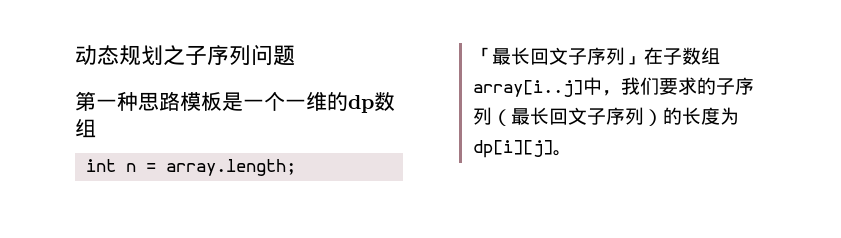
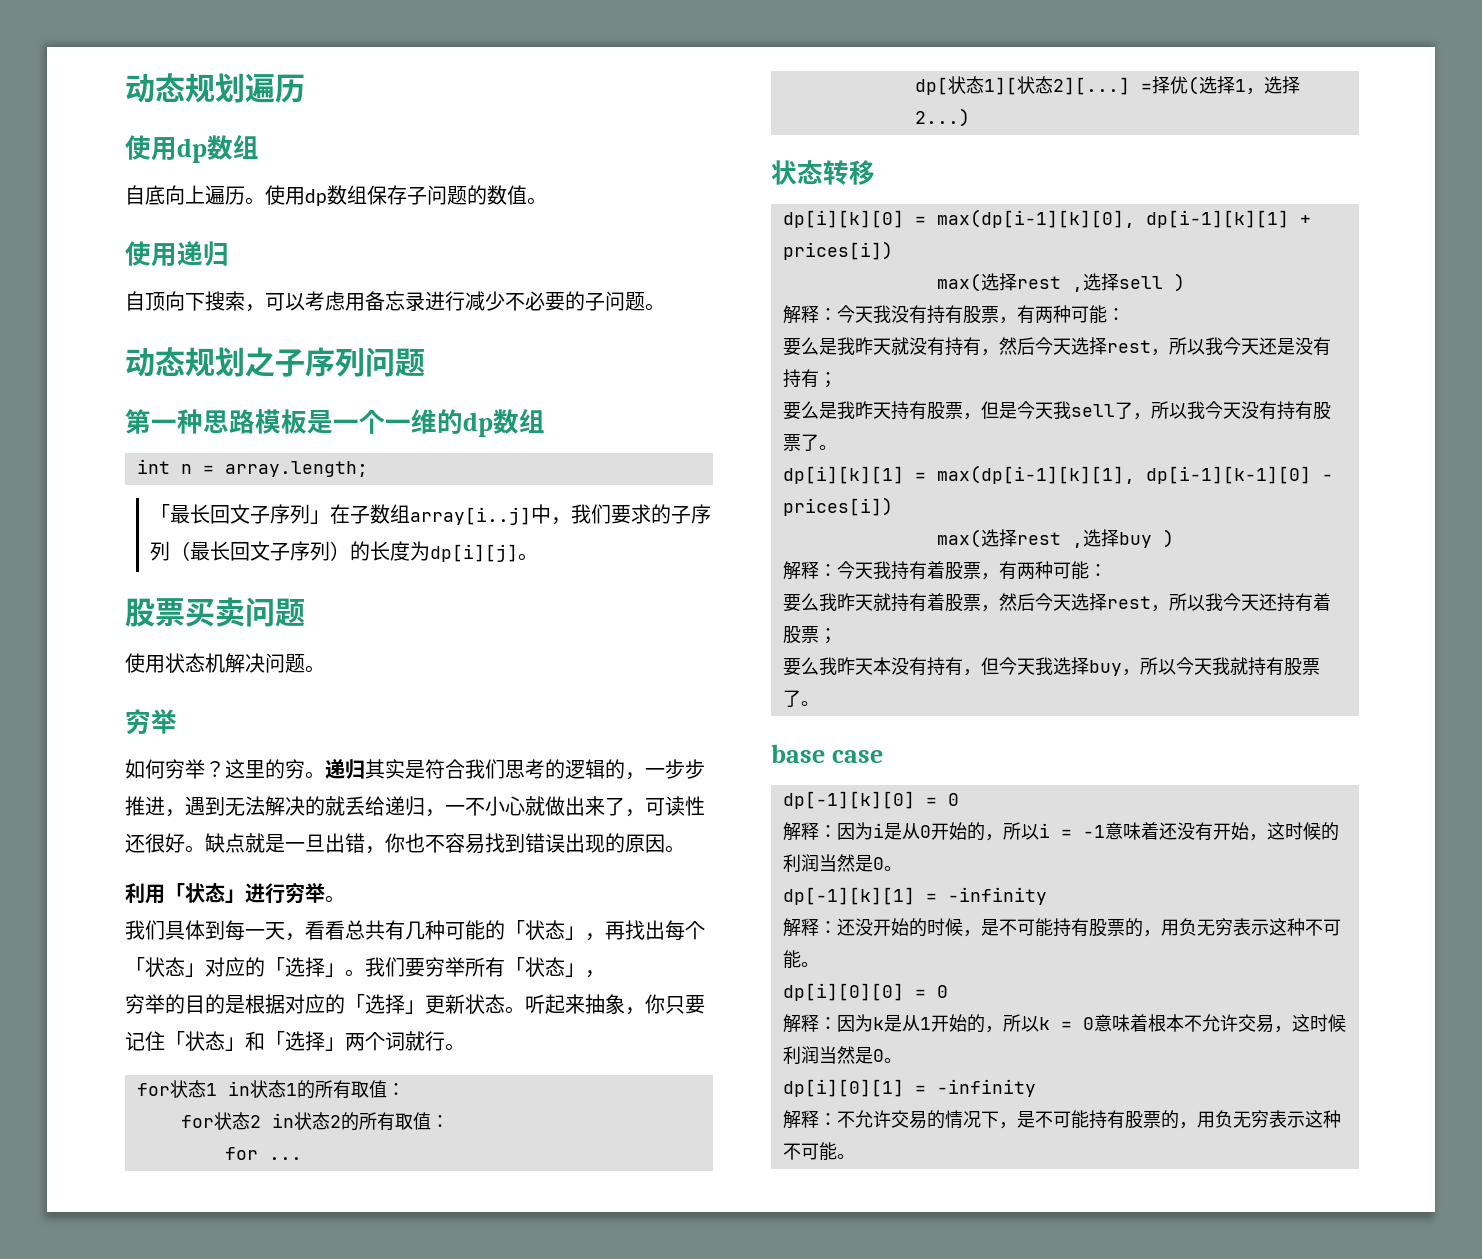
[75,45,163,66] 动态规划 -> [125,73,305,103] [125,135,259,163] [125,185,547,206] [125,241,229,267] [125,291,665,312] [125,347,245,377] 动态规划遍历 // 使用dp数组 // 自底向上遍历。使用dp数组保存子问题的数值。 // 使用递归 // 自顶向下搜索，可以考虑用备忘录进行减少不必要的子问题。 // 动态规划
(572, 153) none -> [125,597,305,627] [125,653,325,673] [125,709,177,735] [125,759,705,780] [125,796,705,817] [125,833,685,854] [125,882,345,904] [125,920,705,941] [125,957,605,978] [125,994,705,1015] [125,1031,465,1051] [137,1080,405,1099] [181,1112,449,1131] [225,1147,302,1160] [915,76,1300,95] [915,108,970,127] [771,160,875,185] [783,209,1311,228] [783,241,893,260] [937,273,1185,292] [783,305,1125,324] [783,337,1331,356] [783,369,837,388] [783,401,1331,420] [783,434,837,451] [783,465,1333,484] [783,497,893,516] [937,529,1174,548] [783,561,1107,580] [783,593,1331,612] [783,626,837,644] [783,657,1320,676] [783,690,819,707] [771,744,883,763] [783,791,959,809] [783,822,1339,841] [783,854,902,872] [783,887,1047,905] [783,918,1341,937] [783,950,819,969] [783,983,948,1001] [783,1014,1346,1033] [783,1046,902,1064] [783,1079,1036,1097] [783,1110,1341,1129] [783,1142,855,1161] // 股票买卖问题 // 使用状态机解决问题。 // 穷举 // 如何穷举？这里的穷。递归其实是符合我们思考的逻辑的，一步步推进，遇到无法解决的就丢给递归，一不小心就做出来了，可读性还很好。缺点就是一旦出错，你也不容易找到错误出现的原因。 // 利用「状态」进行穷举。 // 我们具体到每一天，看看总共有几种可能的「状态」，再找出每个「状态」对应的「选择」。我们要穷举所有「状态」， // 穷举的目的是根据对应的「选择」更新状态。听起来抽象，你只要记住「状态」和「选择」两个词就行。 // for状态1 in状态1的所有取值： // for状态2 in状态2的所有取值： // for ... // dp[状态1][状态2][...] =择优(选择1，选择2...) // 状态转移 // dp[i][k][0] = max(dp[i-1][k][0], dp[i-1][k][1] + prices[i]) // max(选择rest ,选择sell ) // 解释：今天我没有持有股票，有两种可能： // 要么是我昨天就没有持有，然后今天选择rest，所以我今天还是没有持有； // 要么是我昨天持有股票，但是今天我sell了，所以我今天没有持有股票了。 // dp[i][k][1] = max(dp[i-1][k][1], dp[i-1][k-1][0] - prices[i]) // max(选择rest ,选择buy ) // 解释：今天我持有着股票，有两种可能： // 要么我昨天就持有着股票，然后今天选择rest，所以我今天还持有着股票； // 要么我昨天本没有持有，但今天我选择buy，所以今天我就持有股票了。 // base case // dp[-1][k][0] = 0 // 解释：因为i是从0开始的，所以i = -1意味着还没有开始，这时候的利润当然是0。 // dp[-1][k][1] = -infinity // 解释：还没开始的时候，是不可能持有股票的，用负无穷表示这种不可能。 // dp[i][0][0] = 0 // 解释：因为k是从1开始的，所以k = 0意味着根本不允许交易，这时候利润当然是0。 // dp[i][0][1] = -infinity // 解释：不允许交易的情况下，是不可能持有股票的，用负无穷表示这种不可能。

